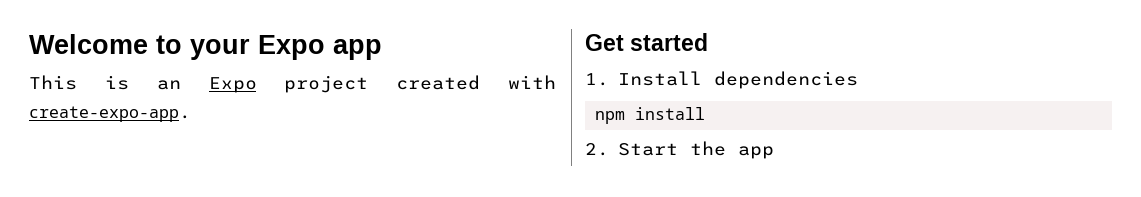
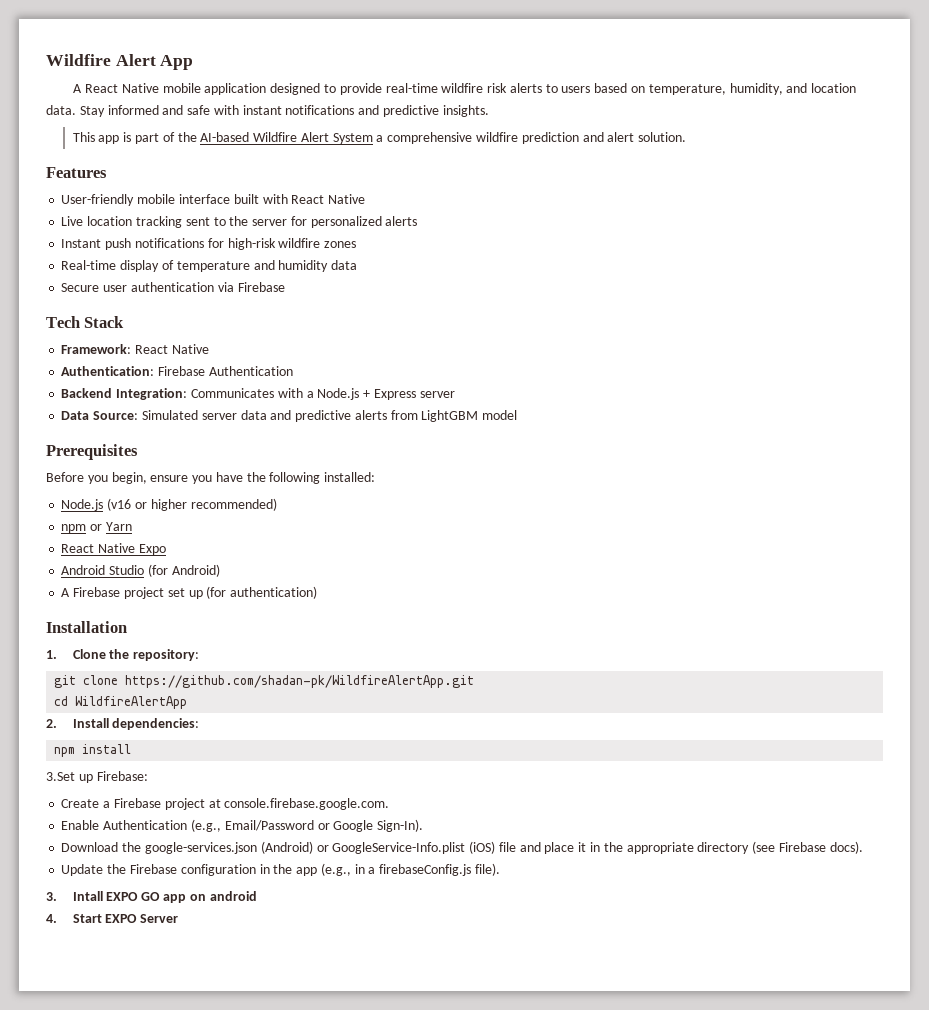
[29,34,382,60] [29,75,556,93] [29,106,191,122] [585,33,709,51] [585,71,858,89] [595,107,706,124] [585,141,774,159] Welcome to your Expo app // This is an Expo project created with create-expo-app. // Get started // 1. Install dependencies // npm install // 2. Start the app -> [46,54,194,70] [73,83,857,95] [46,105,489,117] [72,132,687,144] [46,167,107,178] [61,194,366,206] [61,216,418,228] [61,238,357,250] [61,260,358,272] [61,282,285,292] [46,316,125,328] [61,344,209,354] [61,366,293,376] [61,388,455,400] [61,410,518,422] [46,444,138,460] [46,472,376,484] [61,498,277,511] [61,522,132,533] [61,543,166,555] [61,564,220,577] [61,586,318,599] [46,621,127,633] [46,649,200,661] [54,675,475,688] [54,696,188,709] [46,718,200,730] [54,744,132,757] [46,771,148,783] [61,798,390,810] [61,819,424,832] [61,841,863,854] [61,863,500,876] [46,891,257,903] [46,914,179,923] Wildfire Alert App // A React Native mobile application designed to provide real-time wildfire risk alerts to users based on temperature, humidity, and location data. Stay informed and safe with instant notifications and predictive insights. // This app is part of the AI-based Wildfire Alert System a comprehensive wildfire prediction and alert solution. // Features // User-friendly mobile interface built with React Native // Live location tracking sent to the server for personalized alerts // Instant push notifications for high-risk wildfire zones // Real-time display of temperature and humidity data // Secure user authentication via Firebase // Tech Stack // Framework: React Native // Authentication: Firebase Authentication // Backend Integration: Communicates with a Node.js + Express server // Data Source: Simulated server data and predictive alerts from LightGBM model // Prerequisites // Before you begin, ensure you have the following installed: // Node.js (v16 or higher recommended) // npm or Yarn // React Native Expo // Android Studio (for Android) // A Firebase project set up (for authentication) // Installation // 1. Clone the repository: // git clone https://github.com/shadan-pk/WildfireAlertApp.git // cd WildfireAlertApp // 2. Install dependencies: // npm install // 3.Set up Firebase: // Create a Firebase project at console.firebase.google.com. // Enable Authentication (e.g., Email/Password or Google Sign-In). // Download the google-services.json (Android) or GoogleService-Info.plist (iOS) file and place it in the appropriate directory (see Firebase docs). // Update the Firebase configuration in the app (e.g., in a firebaseConfig.js file). // 3. Intall EXPO GO app on android // 4. Start EXPO Server

